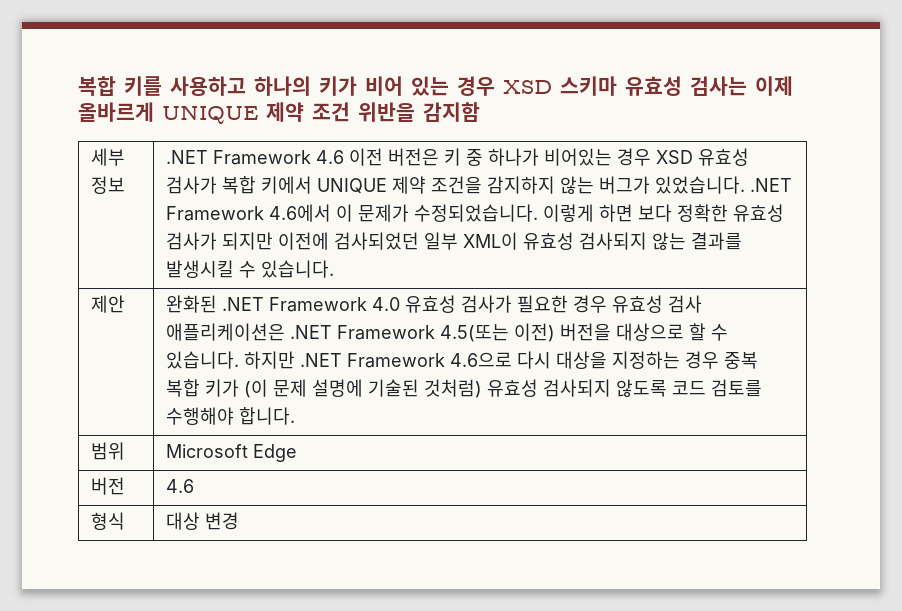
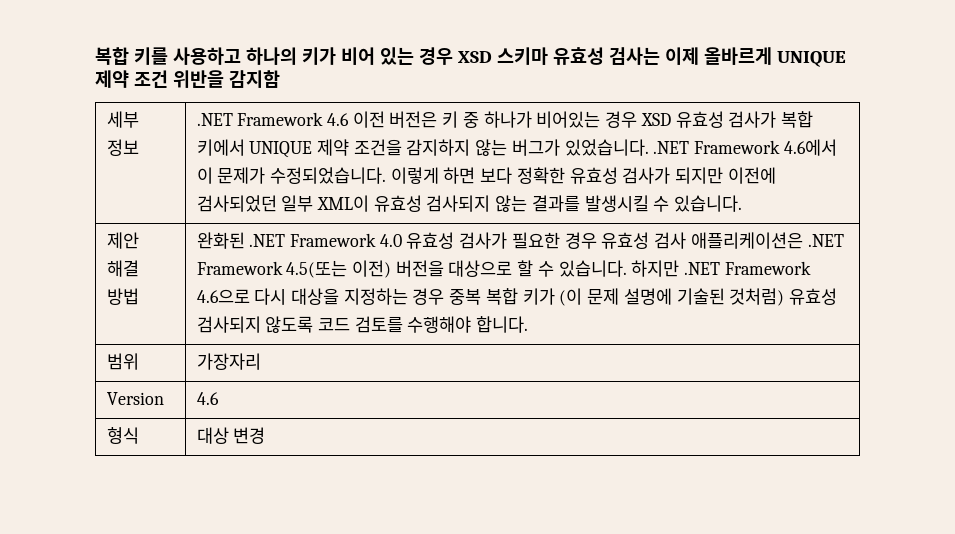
(125, 304) none -> [106,260,139,277] [106,288,139,305] 해결 방법
[165,444,297,462] [90,477,125,495] Microsoft Edge // 버전 -> [196,353,261,370] [106,392,164,405] 가장자리 // Version

